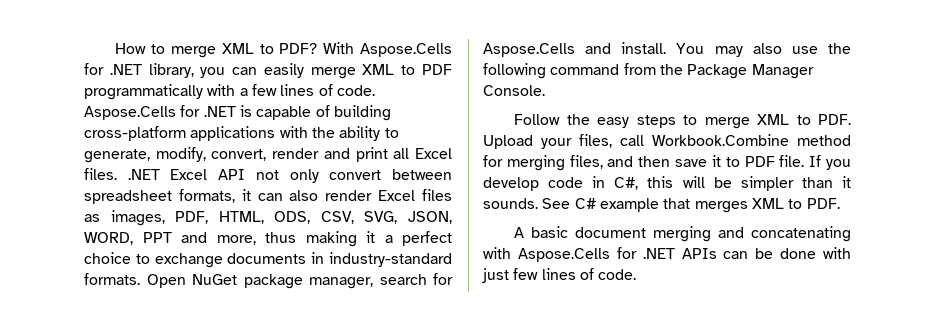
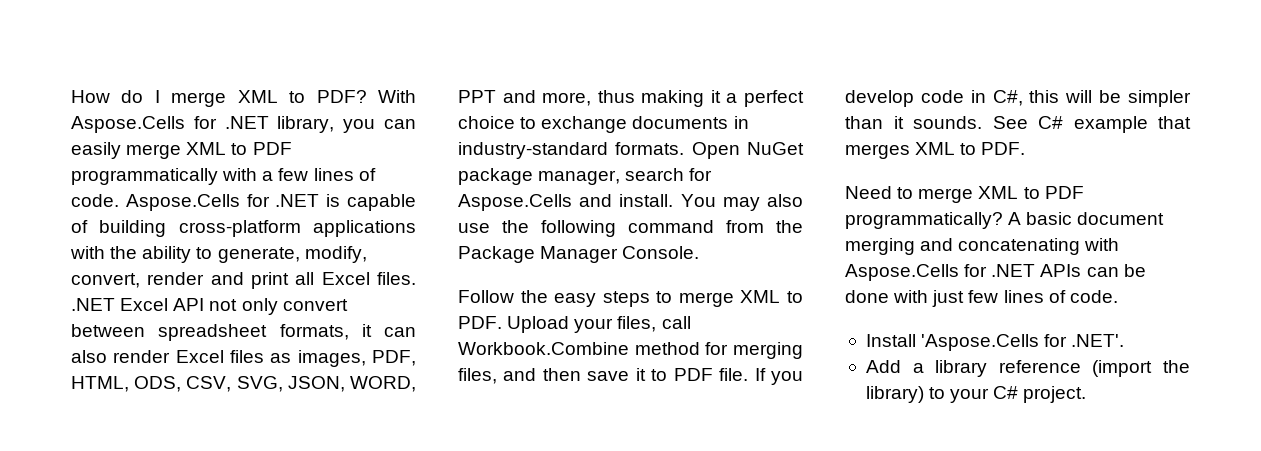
[151,44,166,54] to -> [121,90,160,103] do I
(840, 203) none -> [845,186,1084,203] [845,212,1003,229] Need to merge XML to PDF programmatically?
(637, 274) none -> [865,334,1125,351] [865,360,1190,377] [865,386,1087,403] // Install 'Aspose.Cells for .NET'. // Add a library reference (import the library) to your C# project.

